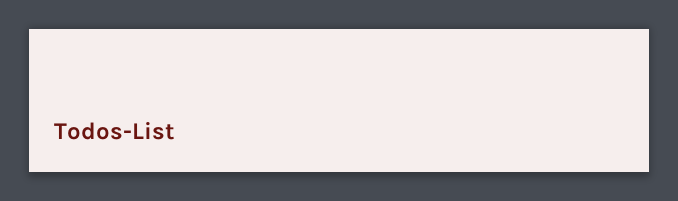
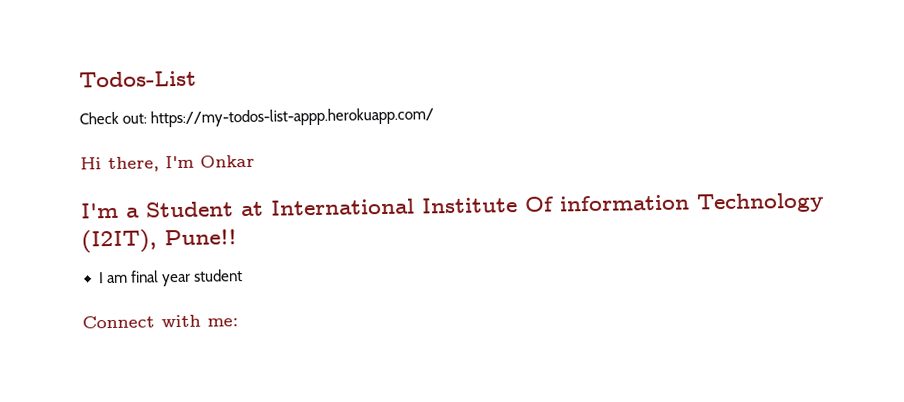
(174, 130) none -> [79,107,435,128] [80,154,255,173] [80,192,824,219] [81,229,237,254] [98,269,243,287] [82,314,238,329] // Check out: https://my-todos-list-appp.herokuapp.com/ // Hi there, I'm Onkar // I'm a Student at International Institute Of information Technology (I2IT), Pune!! // I am final year student // Connect with me:

